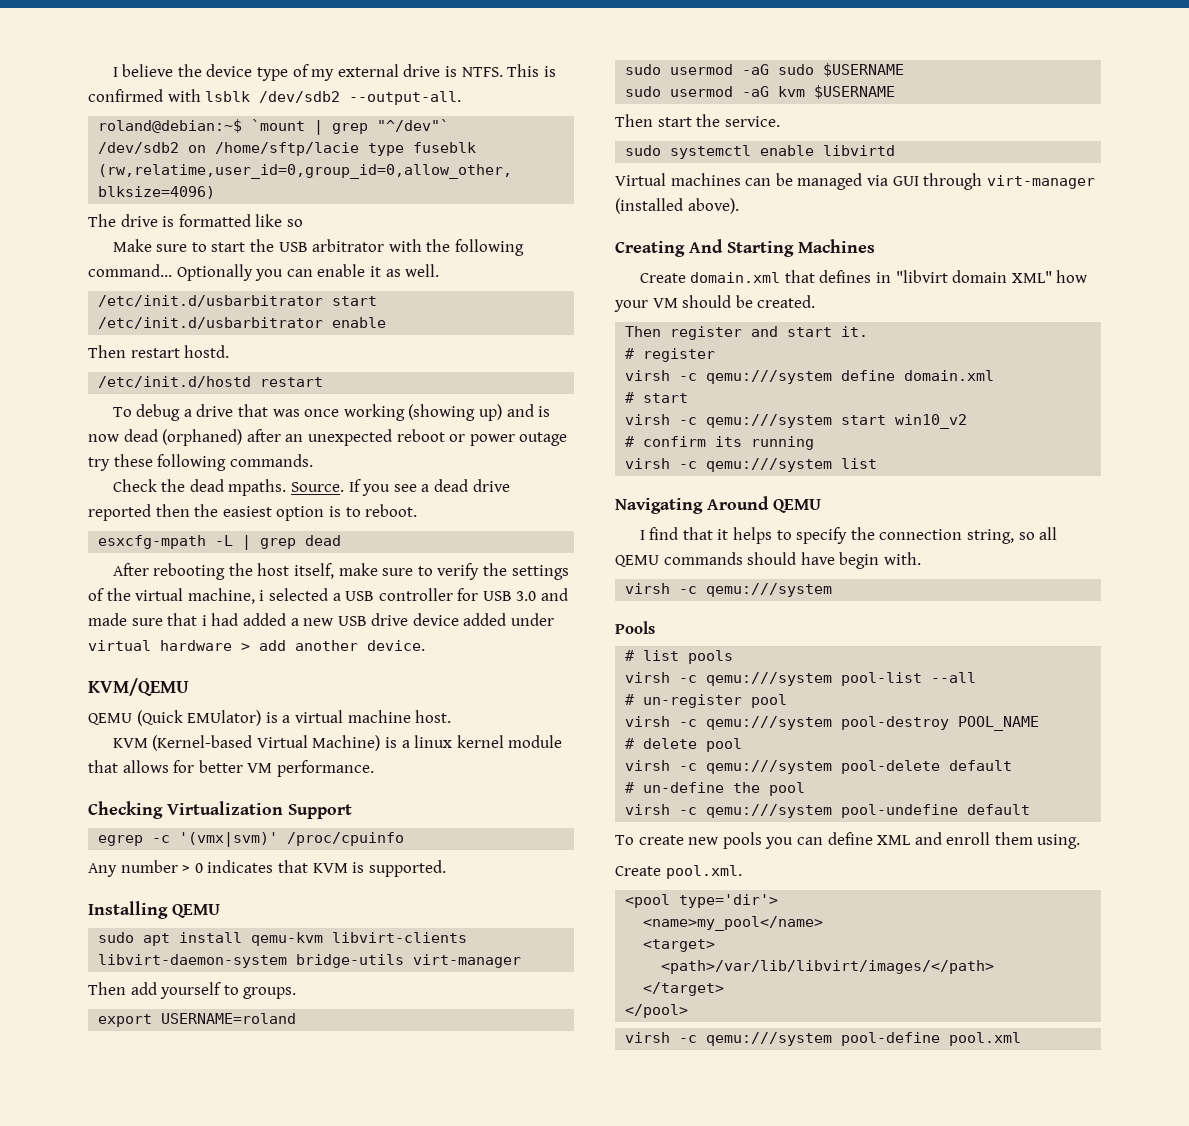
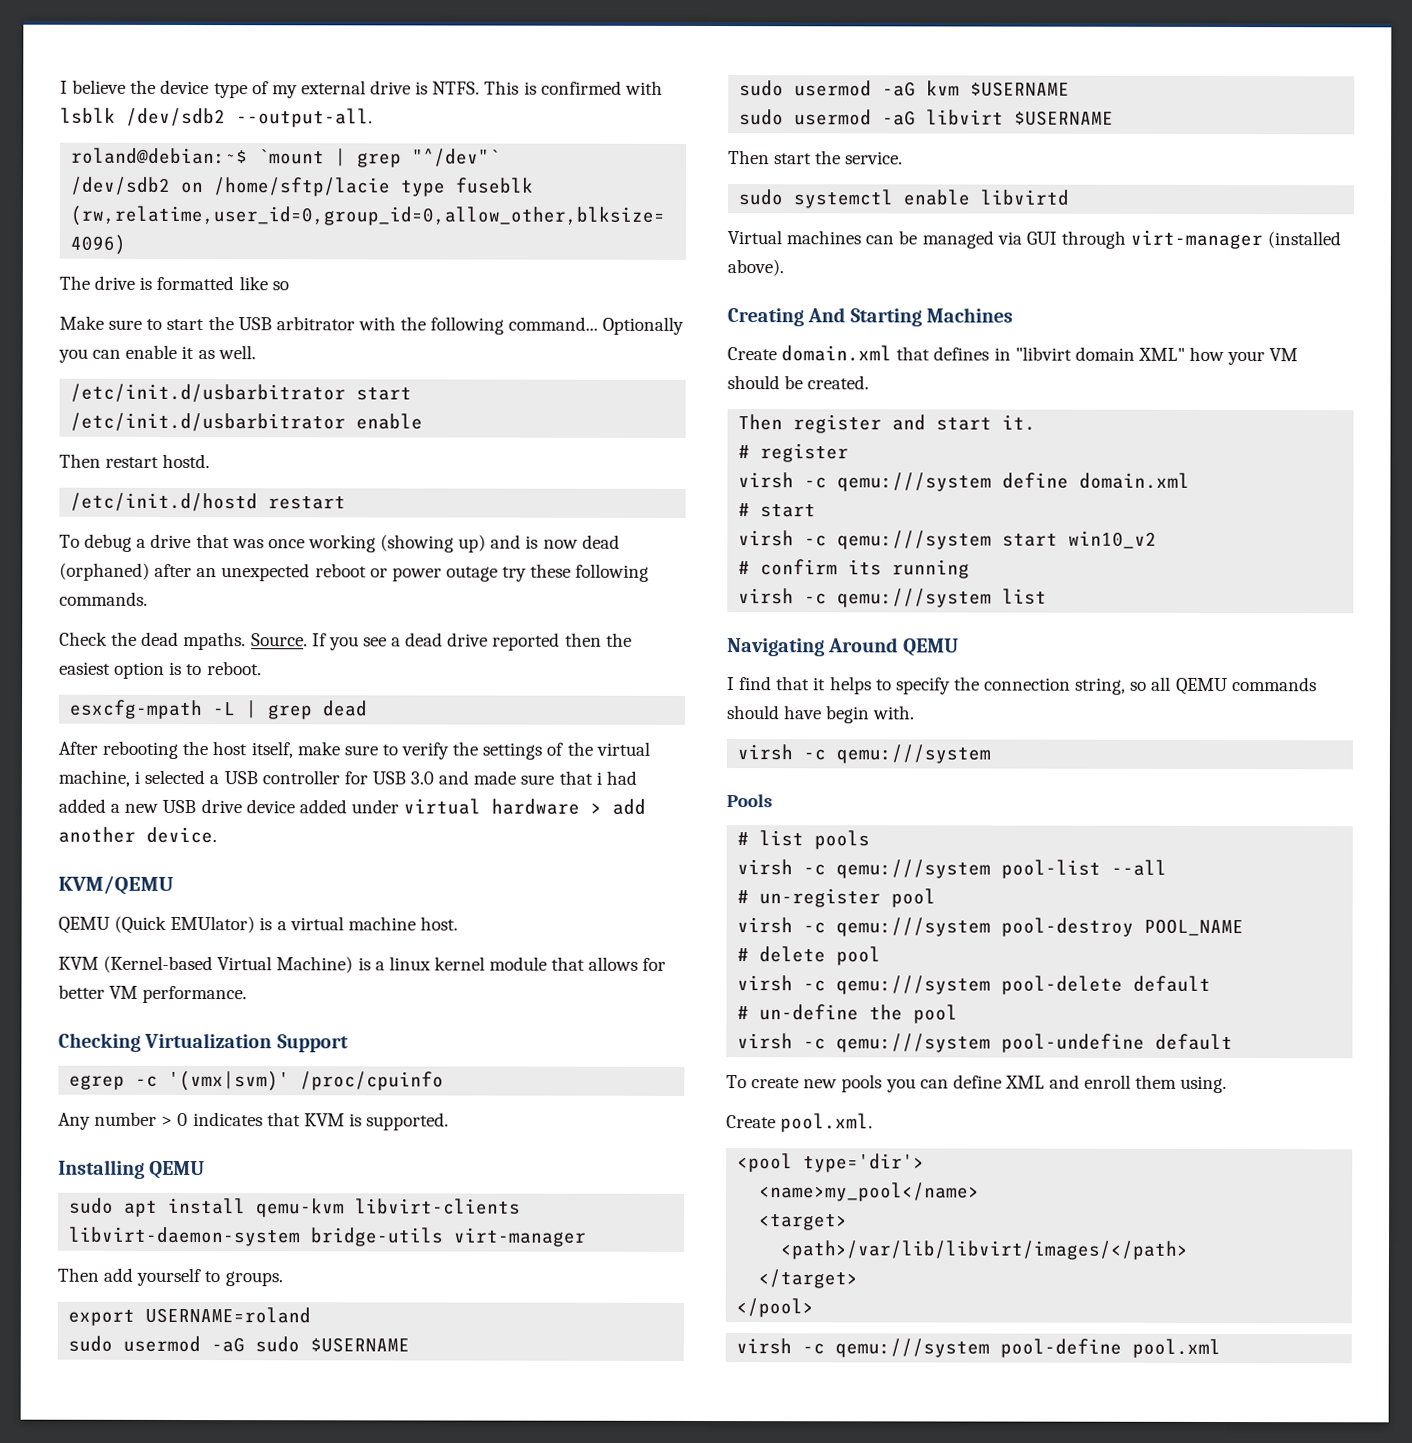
(896, 92) none -> [739,109,1115,126] // sudo usermod -aG libvirt $USERNAME

